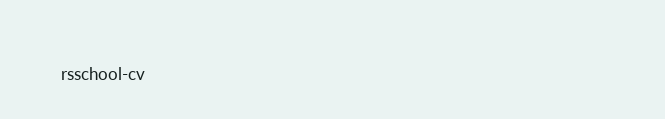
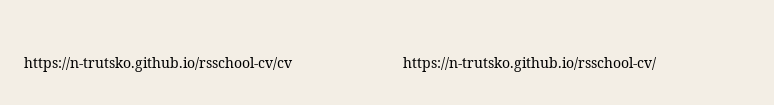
[61,67,145,80] rsschool-cv -> [24,57,657,72] https://n-trutsko.github.io/rsschool-cv/cv https://n-trutsko.github.io/rsschool-cv/

